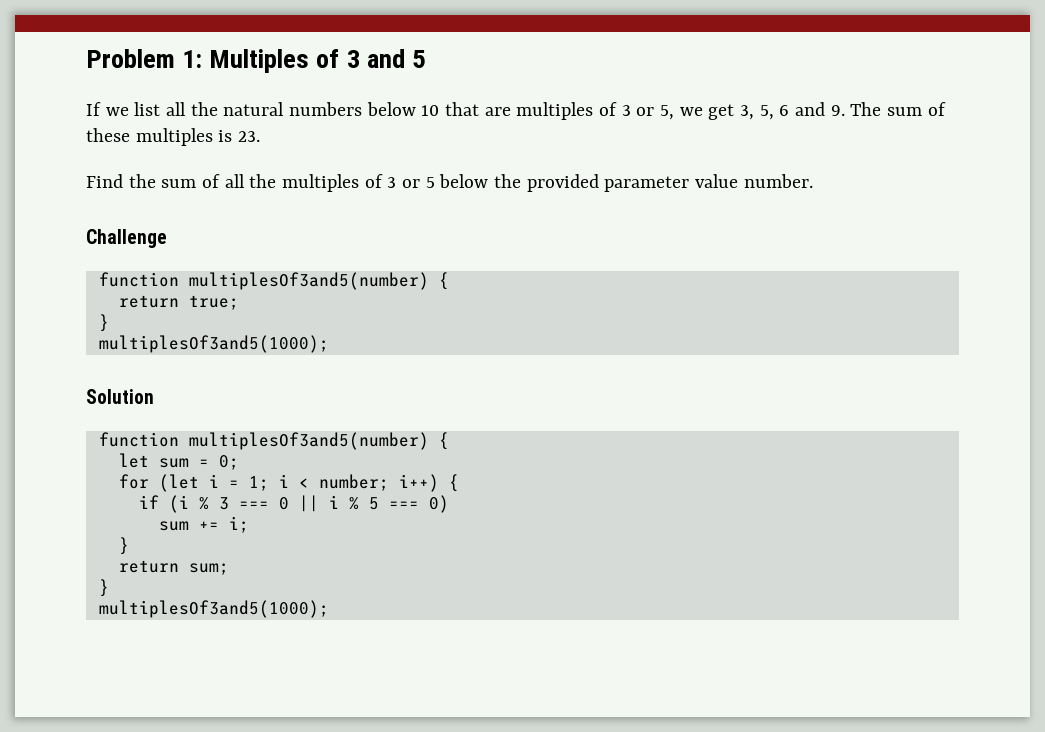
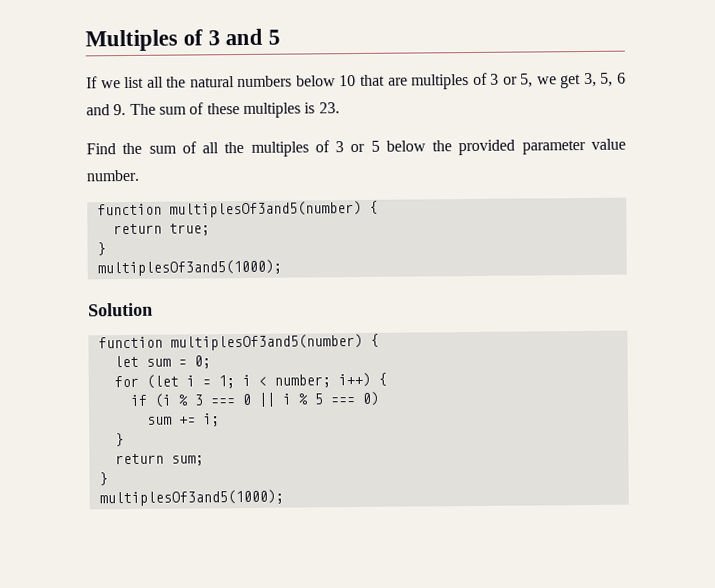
[86,49,203,68] Problem 1: -> (85, 40) none
[86,229,167,248] // Challenge -> (140, 175) none

